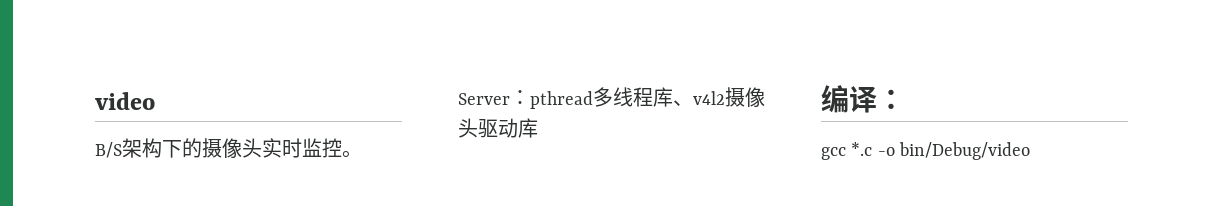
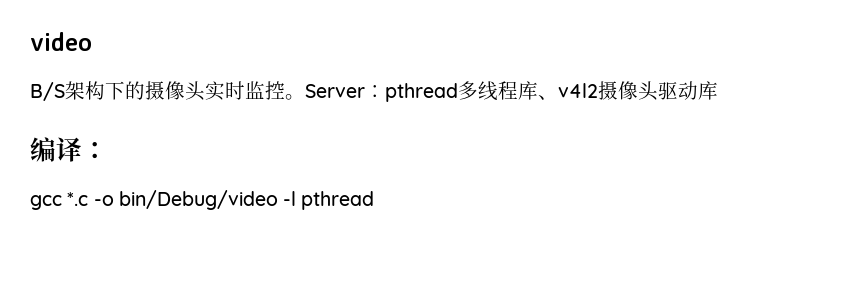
(1031, 151) none -> [283,191,375,210] -l pthread

